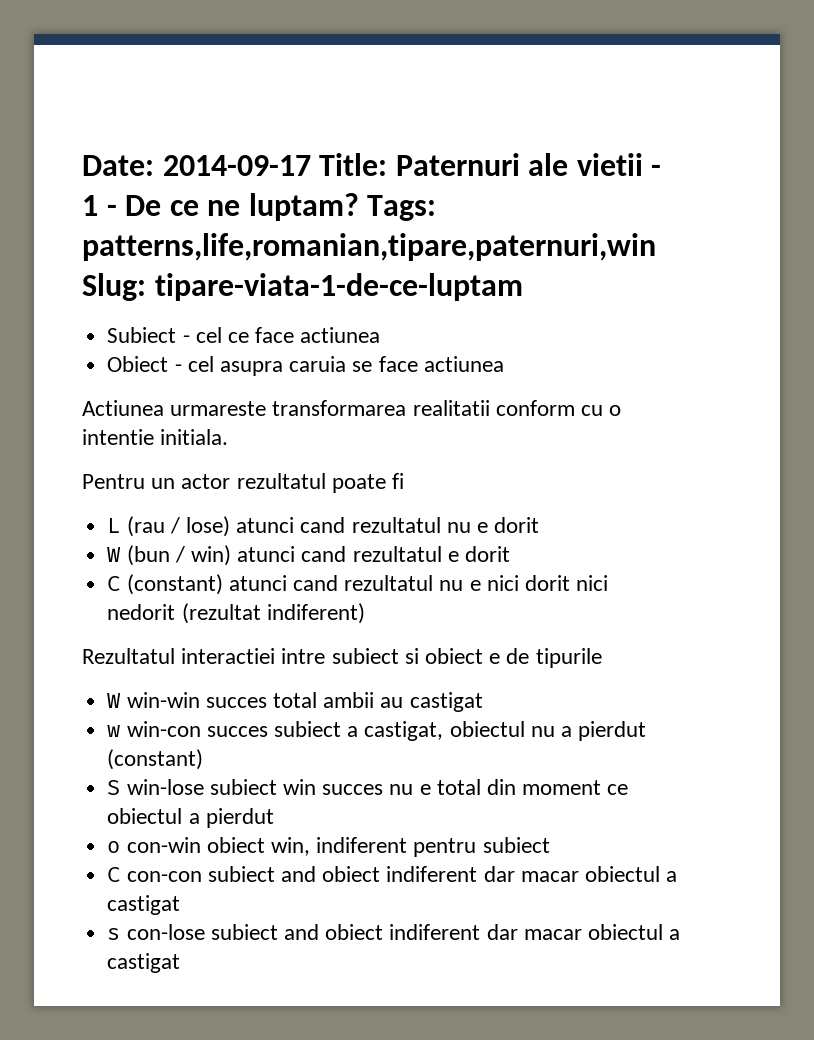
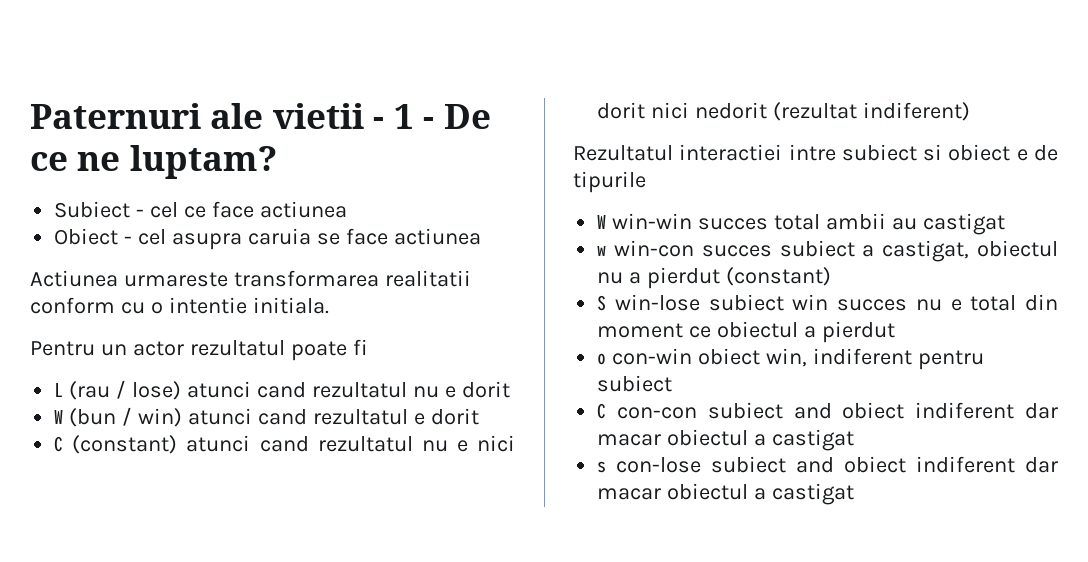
[82,153,388,176] Date: 2014-09-17 Title: -> (30, 116) none
[367,195,437,221] [82,233,656,261] [82,273,523,301] Tags: patterns,life,romanian,tipare,paternuri,win Slug: tipare-viata-1-de-ce-luptam -> (277, 162) none

